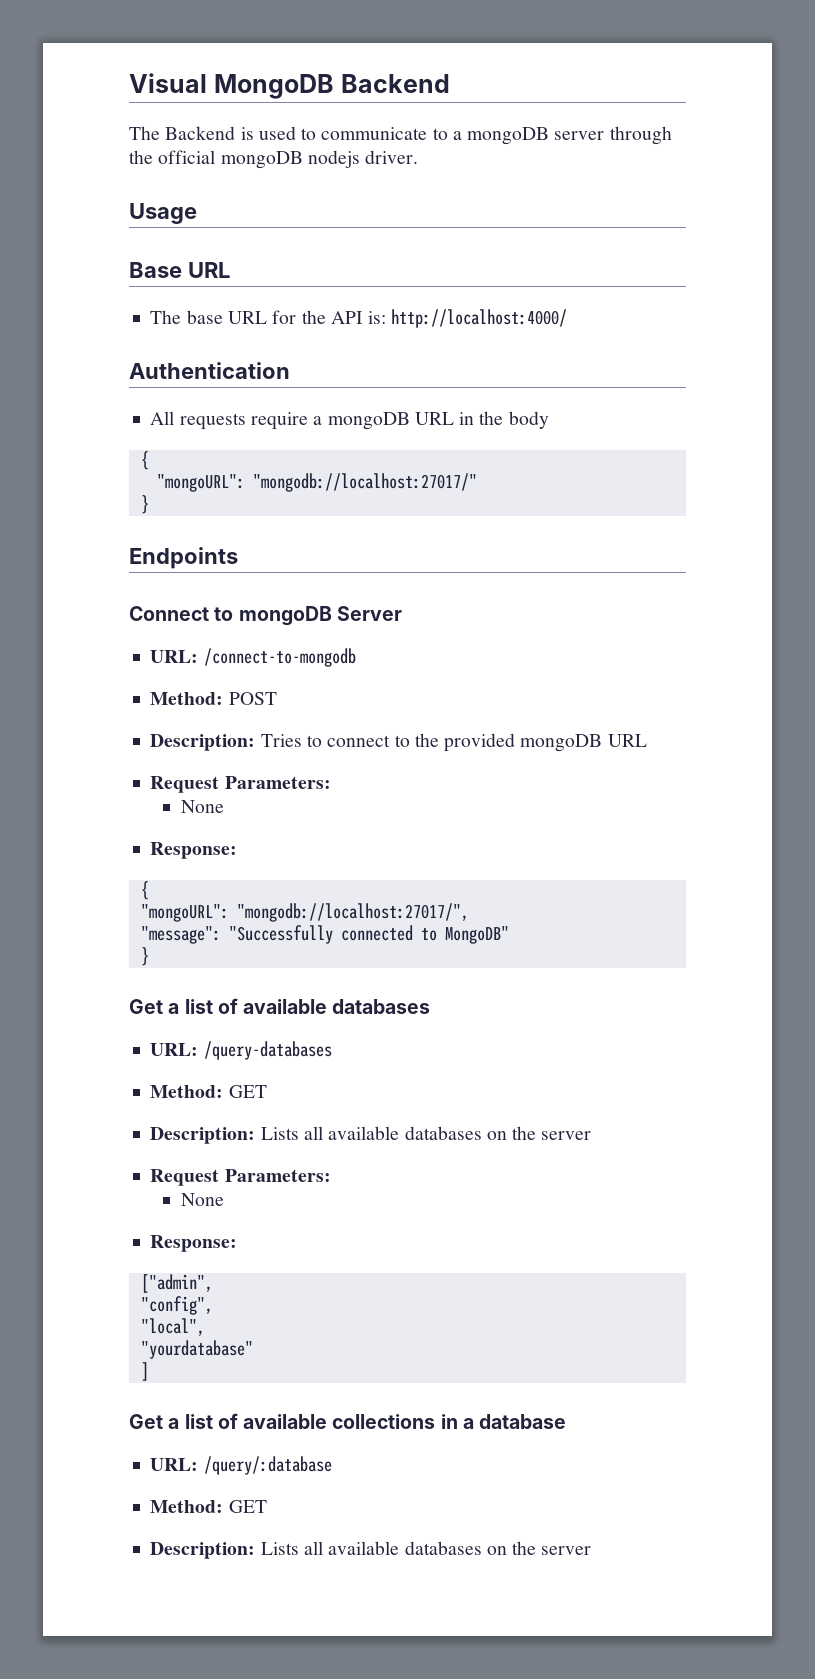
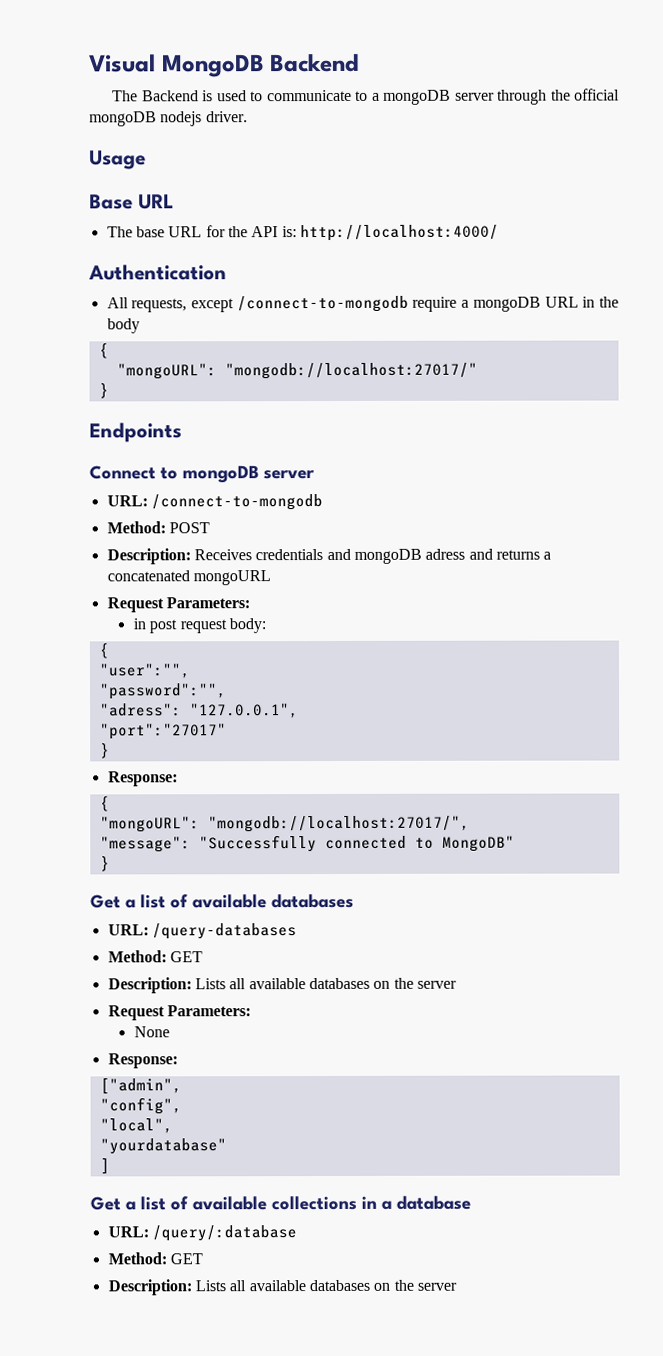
[179,413,246,430] requests -> [131,295,409,313] requests, except /connect-to-mongodb
[336,606,402,621] Server -> [263,470,315,480] server
[260,733,647,752] [150,776,331,793] [180,800,224,813] Tries to connect to the provided mongoDB URL // Request Parameters: // None -> [193,548,552,564] [106,570,271,586] [106,597,250,613] [132,618,266,634] [98,642,109,659] [98,663,191,679] [99,683,227,700] [99,703,299,719] [99,723,227,740] [99,742,110,759] Receives credentials and mongoDB adress and returns a concatenated mongoURL // Request Parameters: // in post request body: // { // "user":"", // "password":"", // "adress": "127.0.0.1", // "port":"27017" // }

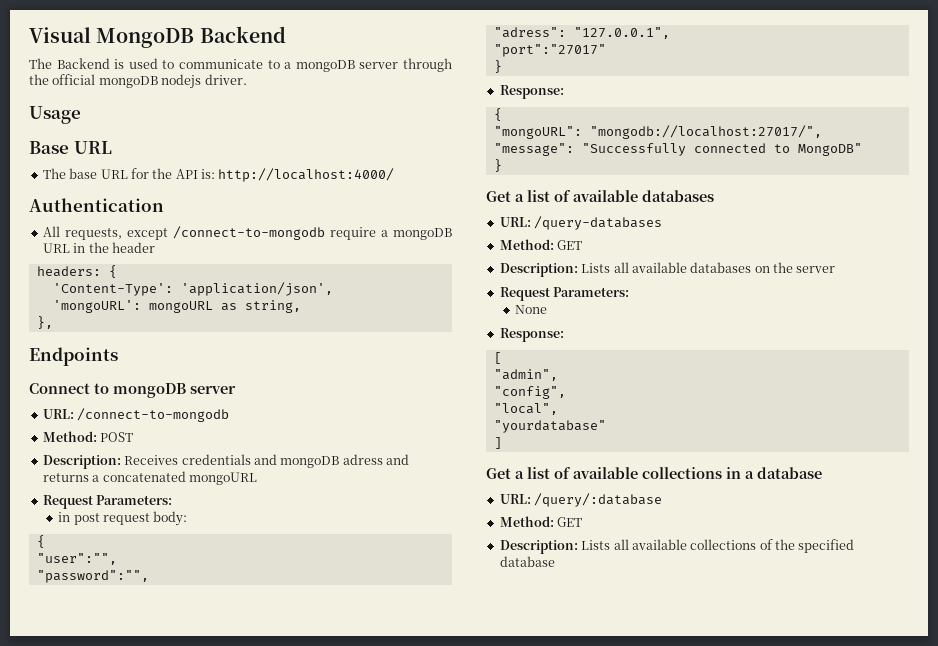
[106,318,140,334] [98,342,109,359] [116,362,478,380] [98,382,109,399] body // { // "mongoURL": "mongodb://localhost:27017/" // } -> [111,242,155,253] [36,265,117,278] [52,282,333,296] [52,300,301,313] [36,316,53,329] header // headers: { // 'Content-Type': 'application/json', // 'mongoURL': mongoURL as string, // },
[99,1077,182,1095] ["admin", -> [493,352,502,364] [493,369,558,381] [ // "admin",
[308,1279,457,1292] databases on the server -> [690,539,855,553] [499,556,555,567] collections of the specified database

